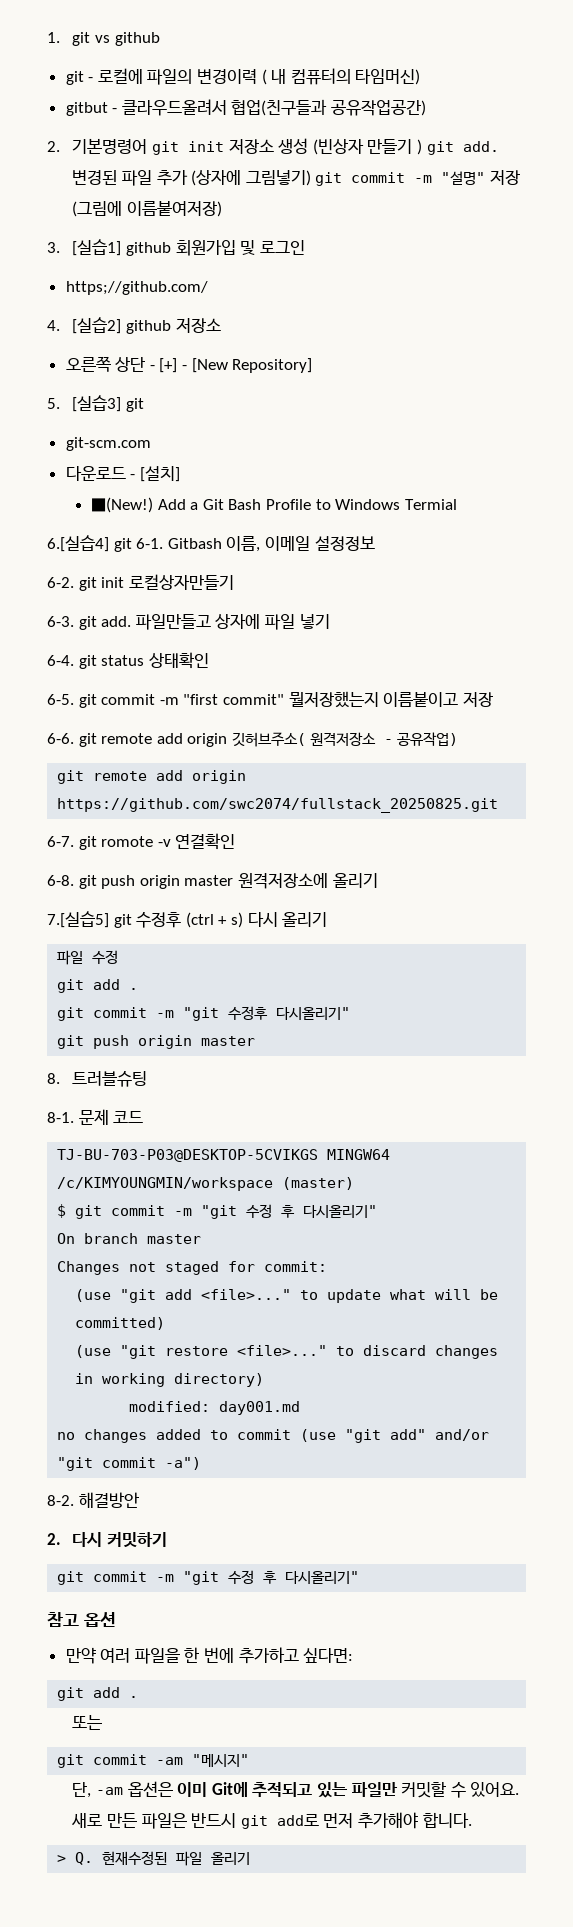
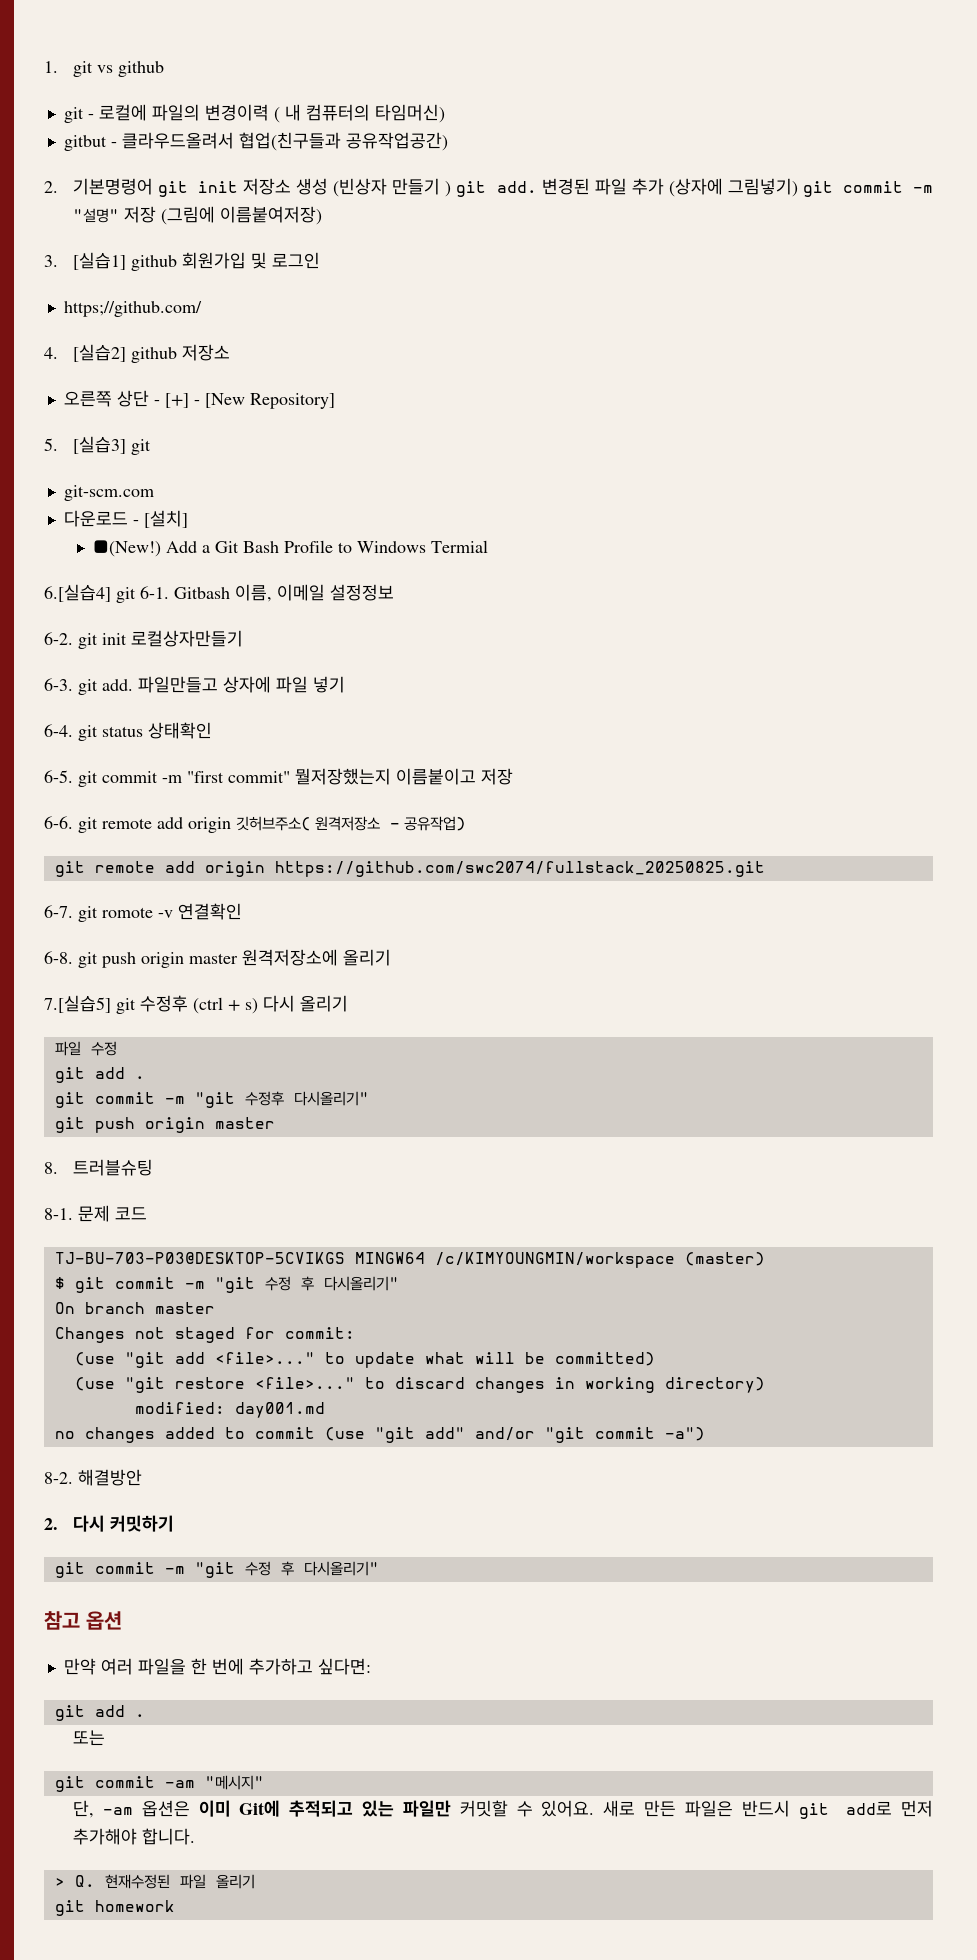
(251, 1858) none -> [54,1900,175,1916] // git homework

